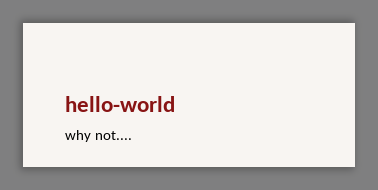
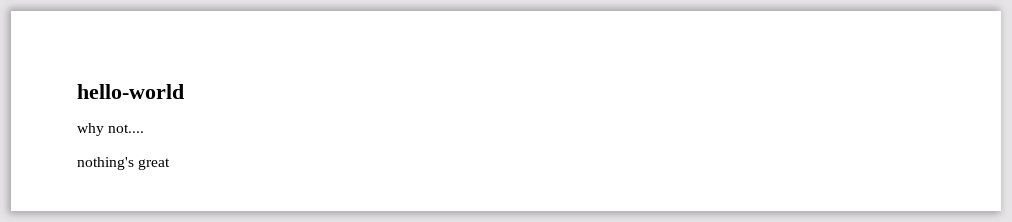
(132, 135) none -> [77,157,171,170] // nothing's great

